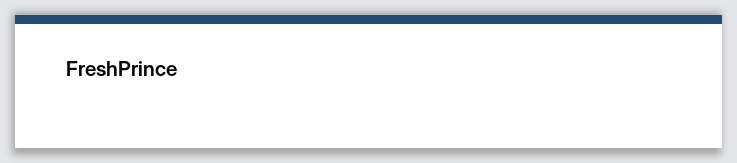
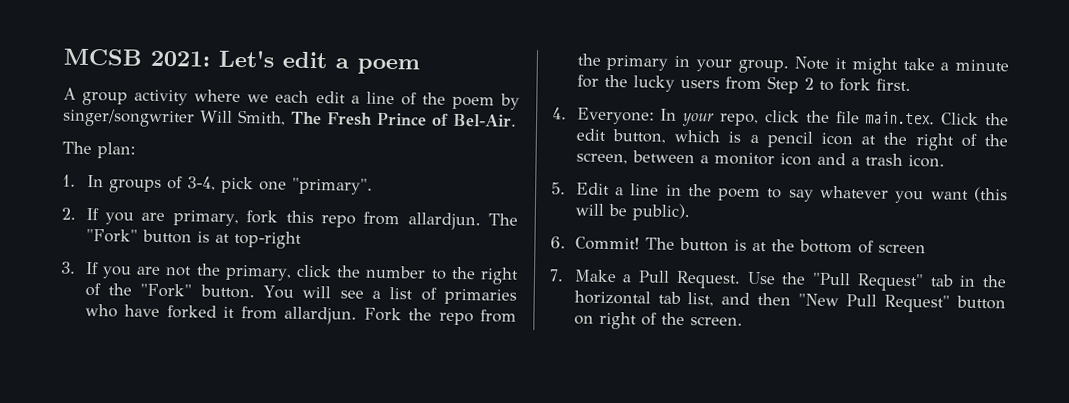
[66,61,177,76] FreshPrince -> [63,48,420,75] [63,87,520,110] [62,108,517,128] [62,141,136,159] [62,174,373,195] [61,207,518,231] [85,228,302,249] [60,261,519,285] [84,282,518,305] [84,303,518,326] [576,53,1010,75] [576,74,911,94] [552,107,1009,127] [575,128,1008,151] [575,150,945,168] [551,182,1008,204] [574,203,690,222] [550,236,926,254] [549,269,1008,292] [573,290,1006,313] [573,311,743,330] MCSB 2021: Let's edit a poem // A group activity where we each edit a line of the poem by singer/songwriter Will Smith, The Fresh Prince of Bel-Air. // The plan: // 1. In groups of 3-4, pick one "primary". // 2. If you are primary, fork this repo from allardjun. The "Fork" button is at top-right // 3. If you are not the primary, click the number to the right of the "Fork" button. You will see a list of primaries who have forked it from allardjun. Fork the repo from the primary in your group. Note it might take a minute for the lucky users from Step 2 to fork first. // 4. Everyone: In your repo, click the file main.tex. Click the edit button, which is a pencil icon at the right of the screen, between a monitor icon and a trash icon. // 5. Edit a line in the poem to say whatever you want (this will be public). // 6. Commit! The button is at the bottom of screen // 7. Make a Pull Request. Use the "Pull Request" tab in the horizontal tab list, and then "New Pull Request" button on right of the screen.

